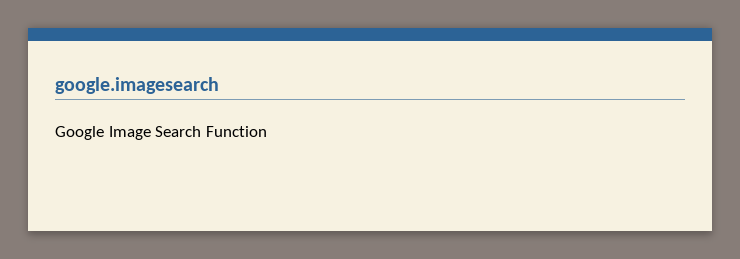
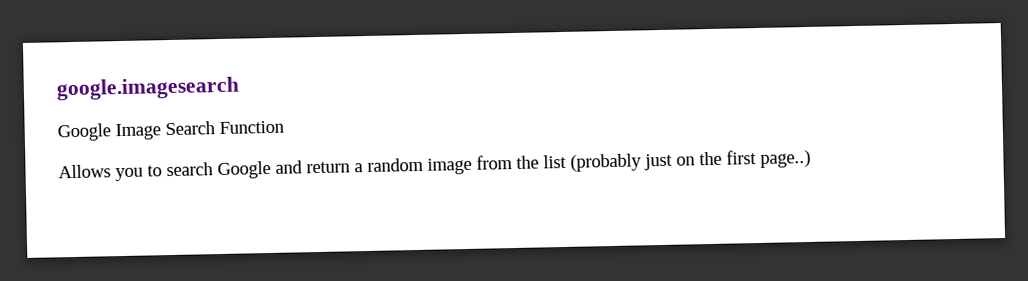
(267, 131) none -> [58,149,811,182] // Allows you to search Google and return a random image from the list (probably just on the first page..)

